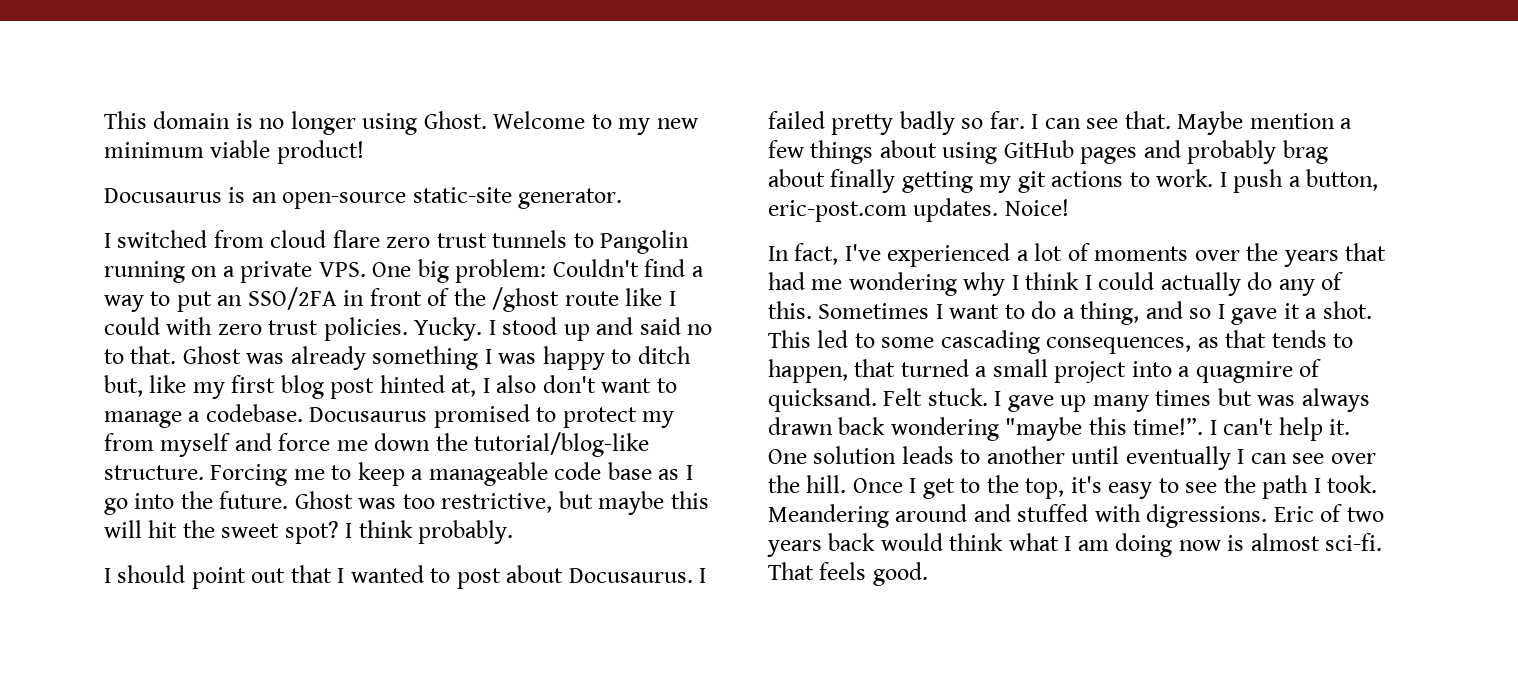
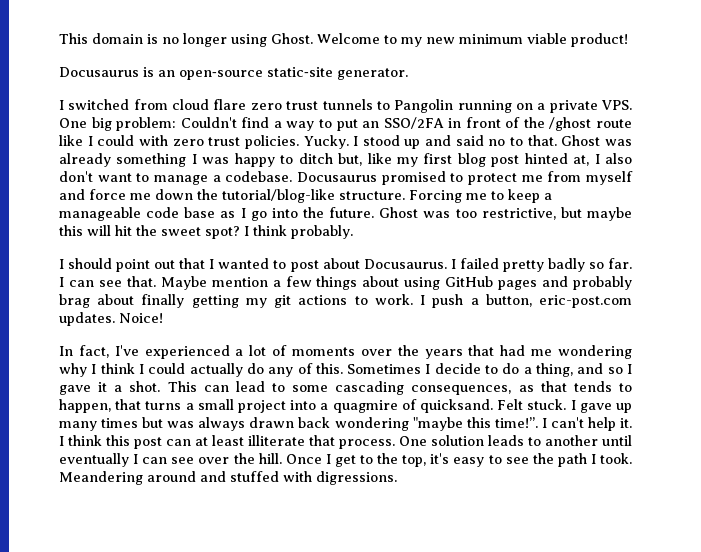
[642,411,675,428] my -> [521,175,543,182] me
[949,304,1000,319] want -> [434,363,481,374] decide
[817,330,849,348] led -> [203,381,265,392] can lead
[900,359,969,377] turned -> [145,401,182,410] turns
(1351, 427) none -> [59,435,395,449] I think this post can at least illiterate that process.
[1273,504,1384,522] [767,533,1383,557] [768,562,928,586] Eric of two years back would think what I am doing now is almost sci-fi. That feels good. -> (397, 478) none

